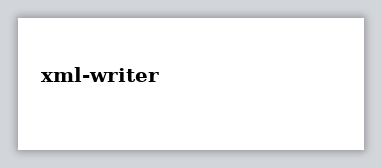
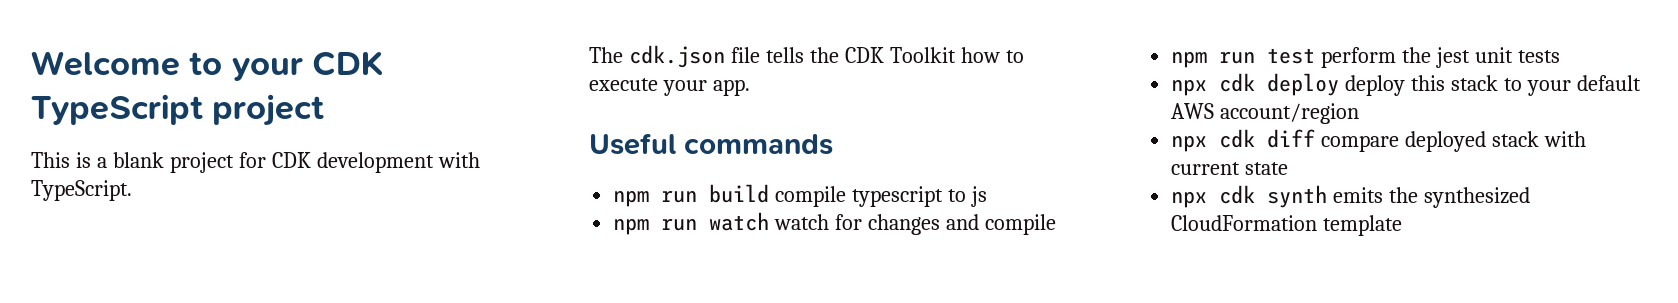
[41,67,159,82] xml-writer -> [31,51,383,81] [31,94,325,126] [31,152,480,173] [31,180,132,201] [589,45,1024,68] [589,78,750,96] [589,133,833,155] [613,184,987,207] [613,212,1056,235] [1171,47,1560,68] [1171,73,1641,96] [1171,103,1360,124] [1171,129,1586,152] [1171,162,1289,175] [1171,185,1531,208] [1171,215,1403,236] Welcome to your CDK TypeScript project // This is a blank project for CDK development with TypeScript. // The cdk.json file tells the CDK Toolkit how to execute your app. // Useful commands // npm run build compile typescript to js // npm run watch watch for changes and compile // npm run test perform the jest unit tests // npx cdk deploy deploy this stack to your default AWS account/region // npx cdk diff compare deployed stack with current state // npx cdk synth emits the synthesized CloudFormation template

